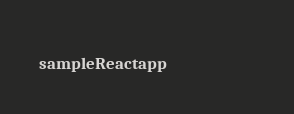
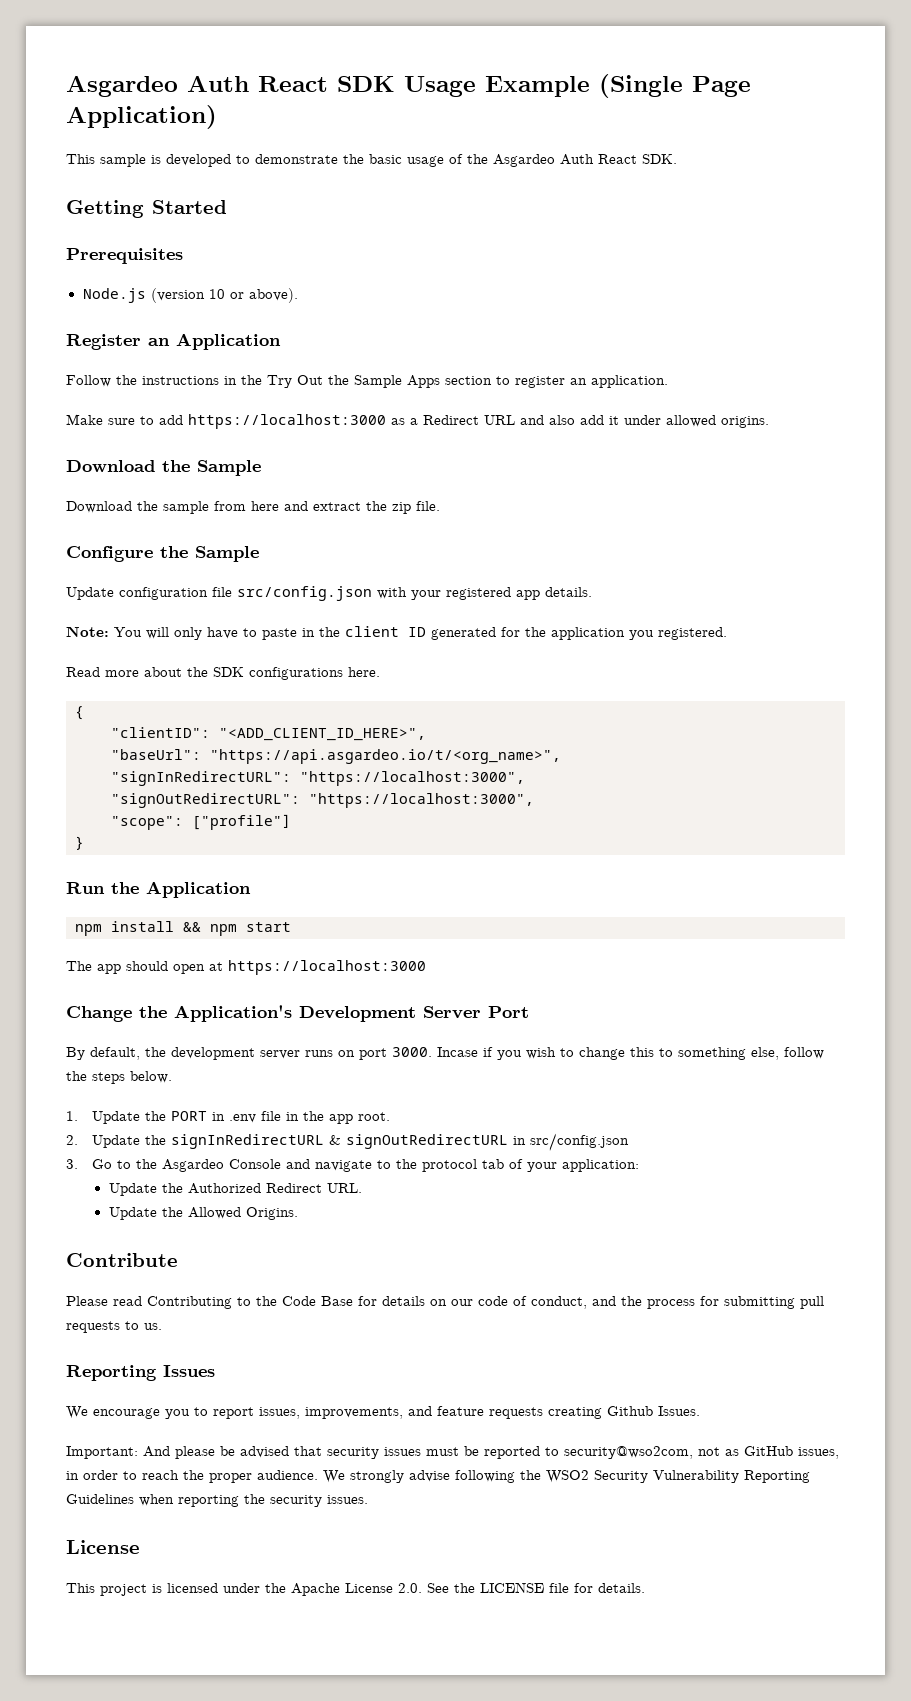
[39,57,167,72] sampleReactapp -> [66,74,751,98] [66,105,217,129] [66,154,677,167] [66,200,227,218] [66,248,183,264] [82,288,298,303] [66,333,281,350] [66,375,668,388] [66,414,769,429] [66,460,261,476] [66,501,440,514] [66,546,259,562] [66,586,592,601] [66,626,727,640] [66,667,380,680] [75,706,84,720] [111,727,426,741] [111,749,561,764] [111,771,525,786] [111,793,534,808] [111,814,291,830] [75,836,84,850] [66,881,251,898] [75,921,291,936] [66,960,426,975] [66,1005,529,1022] [66,1047,824,1060] [66,1071,172,1084] [66,1111,391,1124] [66,1133,630,1151] [66,1159,640,1172] [108,1183,362,1196] [108,1207,298,1220] [66,1253,178,1267] [66,1296,824,1309] [66,1321,162,1333] [66,1365,215,1381] [66,1406,700,1419] [66,1446,839,1459] [66,1470,810,1483] [66,1494,368,1507] [66,1540,140,1554] [66,1582,645,1596] Asgardeo Auth React SDK Usage Example (Single Page Application) // This sample is developed to demonstrate the basic usage of the Asgardeo Auth React SDK. // Getting Started // Prerequisites // Node.js (version 10 or above). // Register an Application // Follow the instructions in the Try Out the Sample Apps section to register an application. // Make sure to add https://localhost:3000 as a Redirect URL and also add it under allowed origins. // Download the Sample // Download the sample from here and extract the zip file. // Configure the Sample // Update configuration file src/config.json with your registered app details. // Note: You will only have to paste in the client ID generated for the application you registered. // Read more about the SDK configurations here. // { // "clientID": "<ADD_CLIENT_ID_HERE>", // "baseUrl": "https://api.asgardeo.io/t/<org_name>", // "signInRedirectURL": "https://localhost:3000", // "signOutRedirectURL": "https://localhost:3000", // "scope": ["profile"] // } // Run the Application // npm install && npm start // The app should open at https://localhost:3000 // Change the Application's Development Server Port // By default, the development server runs on port 3000. Incase if you wish to change this to something else, follow the steps below. // 1. Update the PORT in .env file in the app root. // 2. Update the signInRedirectURL & signOutRedirectURL in src/config.json // 3. Go to the Asgardeo Console and navigate to the protocol tab of your application: // Update the Authorized Redirect URL. // Update the Allowed Origins. // Contribute // Please read Contributing to the Code Base for details on our code of conduct, and the process for submitting pull requests to us. // Reporting Issues // We encourage you to report issues, improvements, and feature requests creating Github Issues. // Important: And please be advised that security issues must be reported to security@wso2com, not as GitHub issues, in order to reach the proper audience. We strongly advise following the WSO2 Security Vulnerability Reporting Guidelines when reporting the security issues. // License // This project is licensed under the Apache License 2.0. See the LICENSE file for details.

